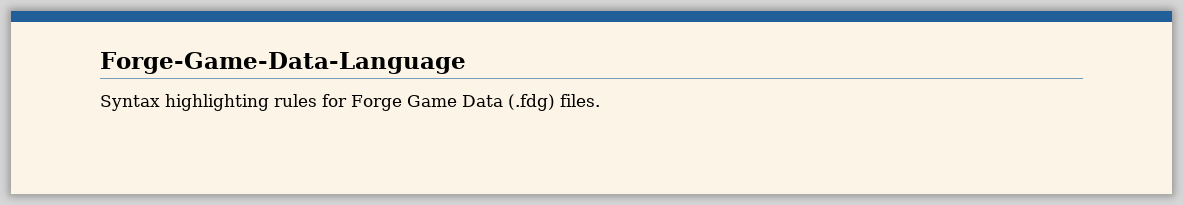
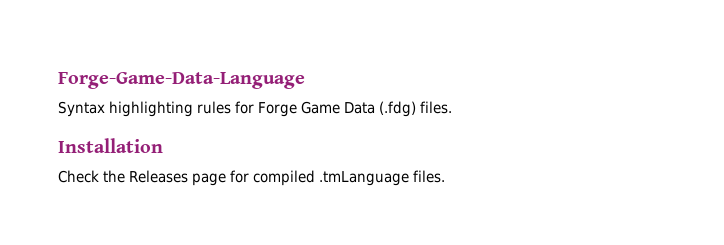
(600, 100) none -> [58,138,163,153] [58,170,445,186] // Installation // Check the Releases page for compiled .tmLanguage files.

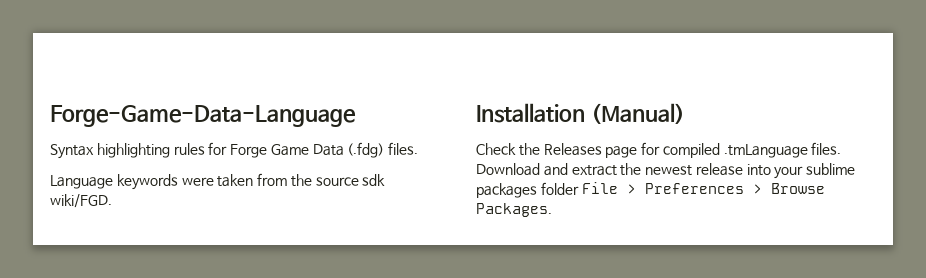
(452, 107) none -> [50,173,386,190] [50,194,112,208] // Language keywords were taken from the source sdk wiki/FGD.
(163, 145) none -> [590,103,685,124] (Manual)
(445, 176) none -> [476,163,856,179] [476,182,825,198] [476,203,552,217] Download and extract the newest release into your sublime packages folder File > Preferences > Browse Packages.

